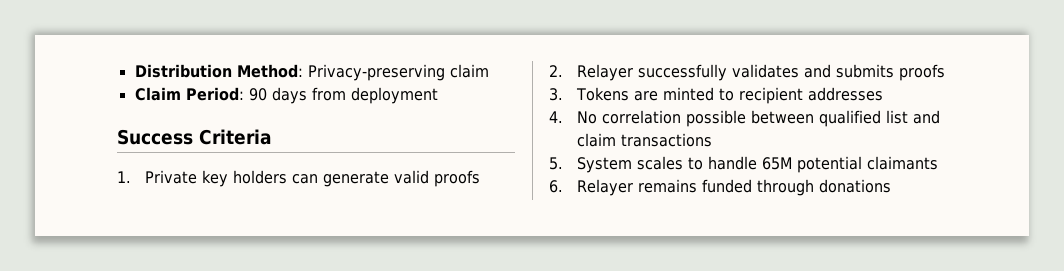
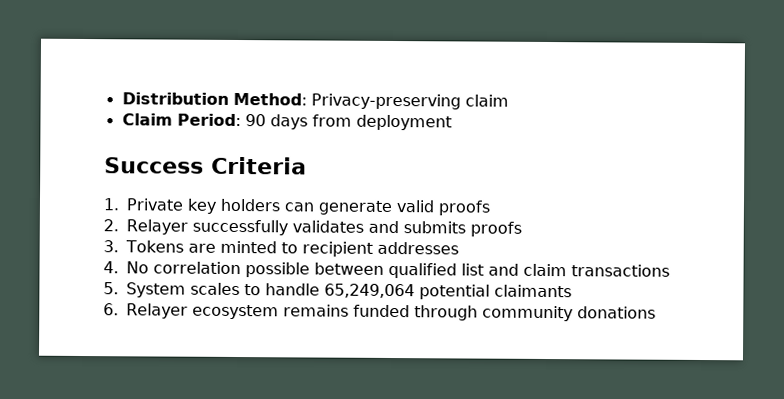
[762,157,793,170] 65M -> [324,283,415,299] 65,249,064
(634, 187) none -> [192,304,279,320] ecosystem
(815, 187) none -> [482,305,573,322] community

